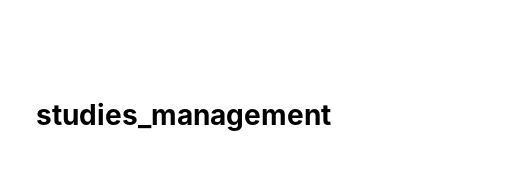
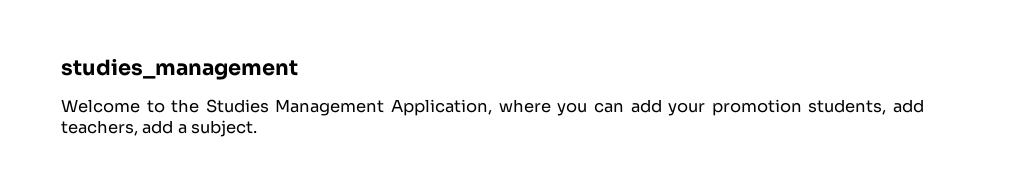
(331, 116) none -> [61,99,925,116] [61,120,258,137] // Welcome to the Studies Management Application, where you can add your promotion students, add teachers, add a subject.

